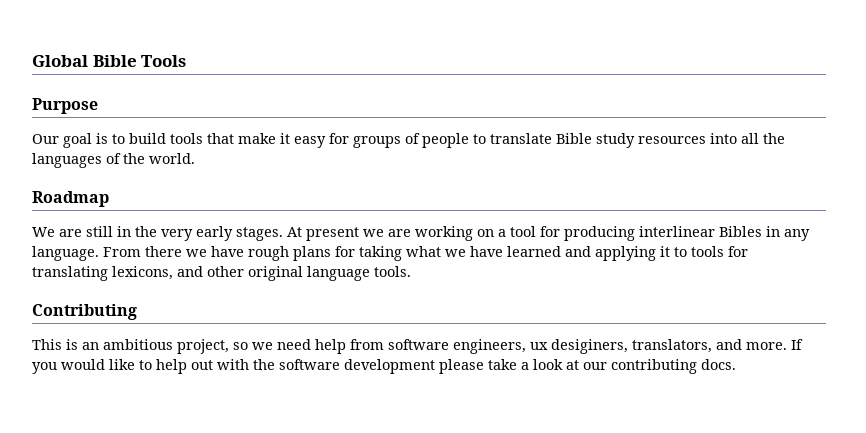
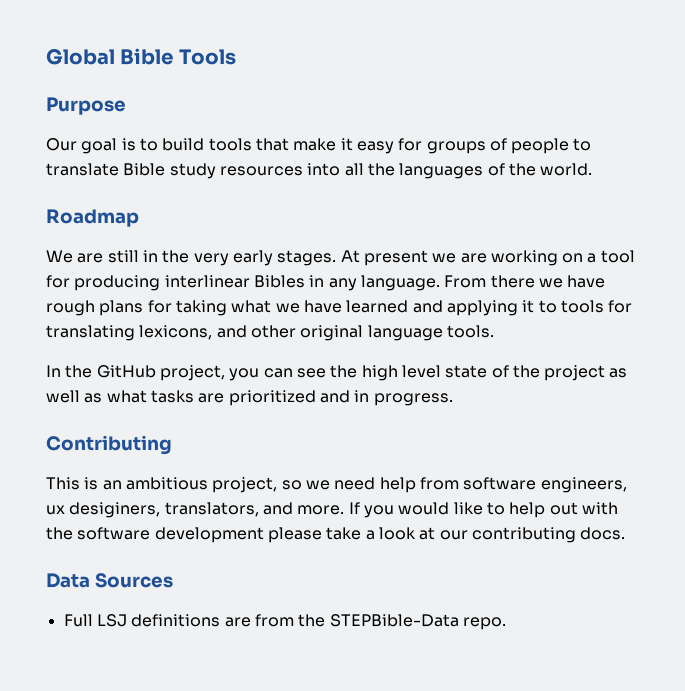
(411, 271) none -> [46,365,628,381] [46,390,453,406] // In the GitHub project, you can see the high level state of the project as well as what tasks are prioritized and in progress.
(736, 364) none -> [46,573,173,588] [63,614,506,630] // Data Sources // Full LSJ definitions are from the STEPBible-Data repo.

